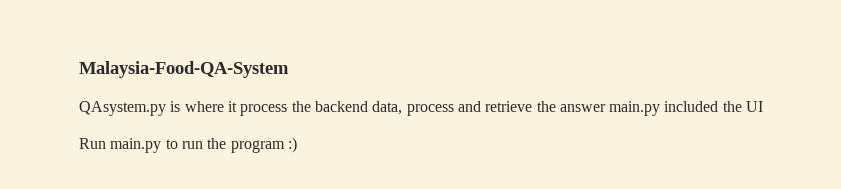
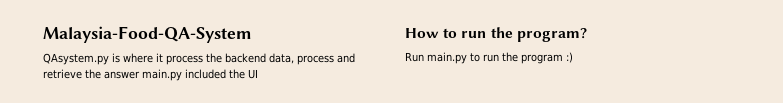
(764, 106) none -> [405,27,587,42] // How to run the program?

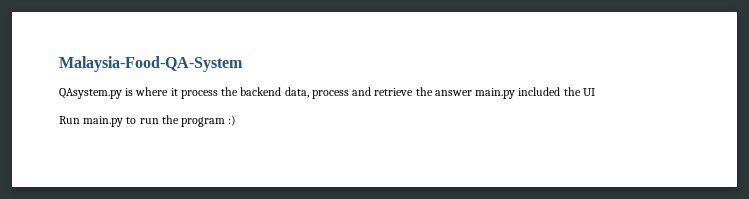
[405,27,587,42] // How to run the program? -> (595, 92) none

